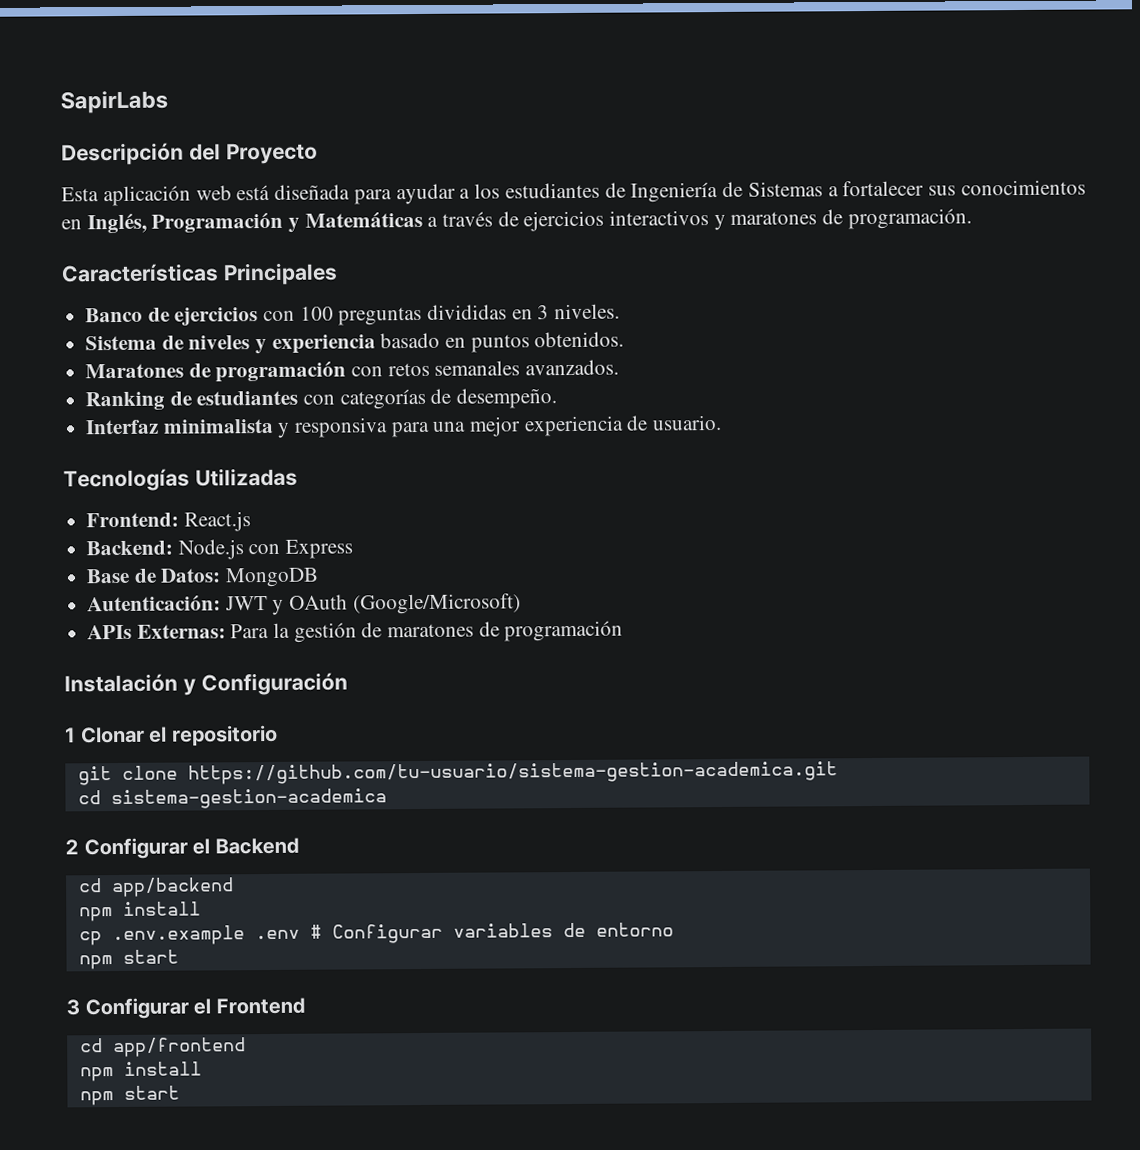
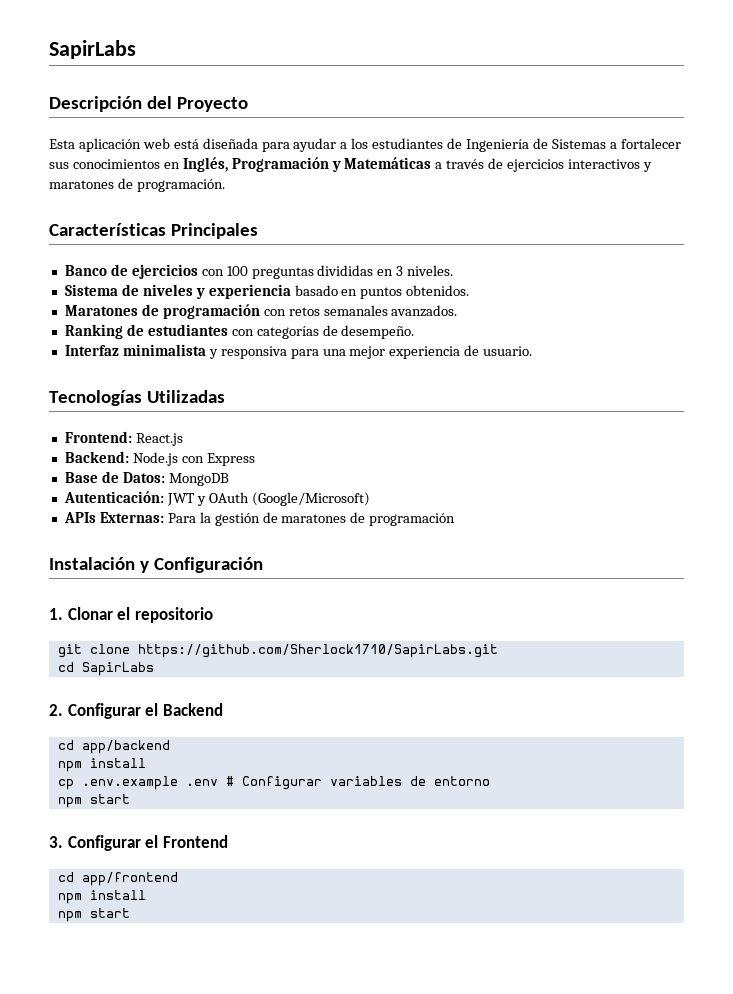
[64,727,76,743] 1 -> [49,608,63,620] 1.
[187,761,838,785] [77,788,387,810] [65,839,79,855] https://github.com/tu-usuario/sistema-gestion-academica.git // cd sistema-gestion-academica // 2 -> [137,644,498,658] [57,662,154,676] [49,704,63,716] https://github.com/Sherlock1710/SapirLabs.git // cd SapirLabs // 2.
[66,999,80,1016] 3 -> [49,836,63,848] 3.

